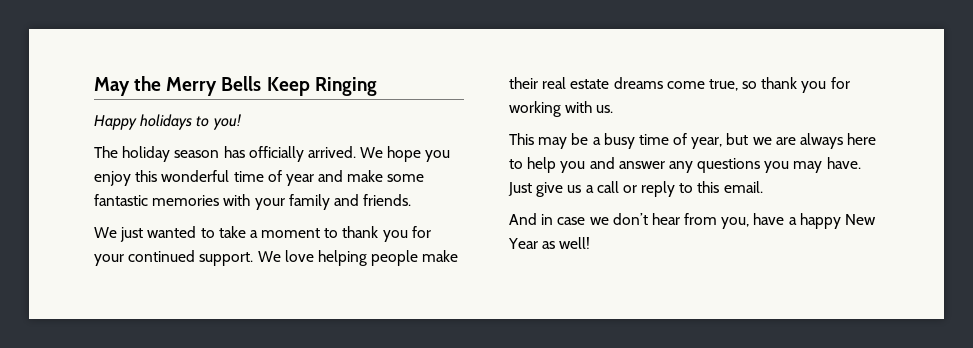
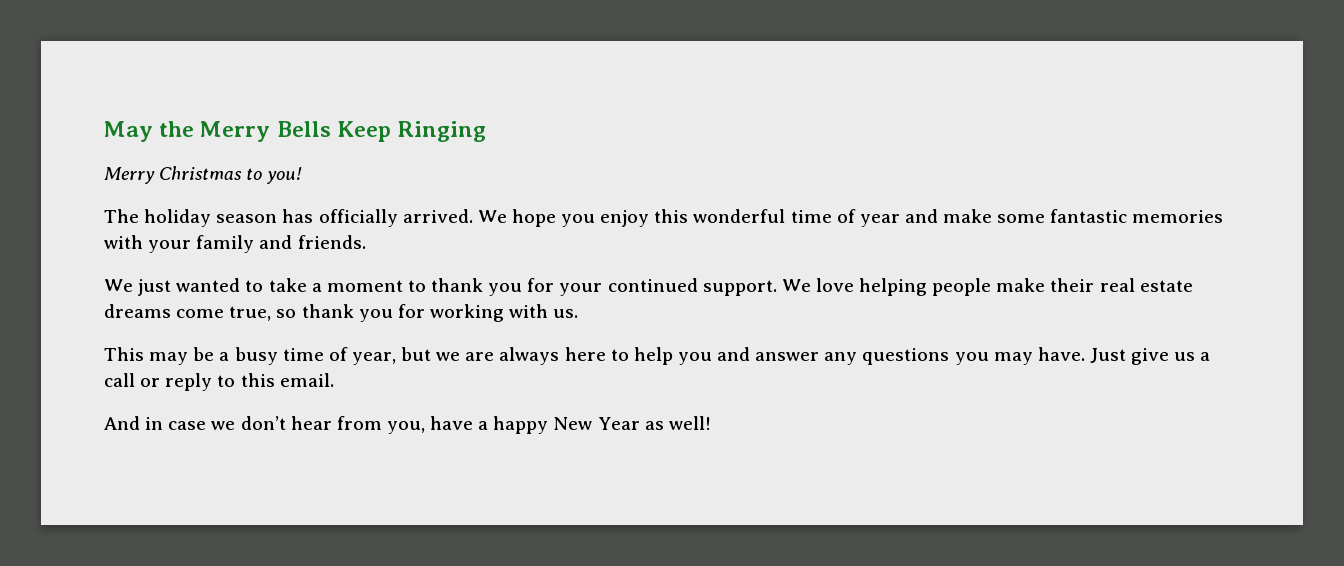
[94,114,193,130] Happy holidays -> [104,166,243,184] Merry Christmas

